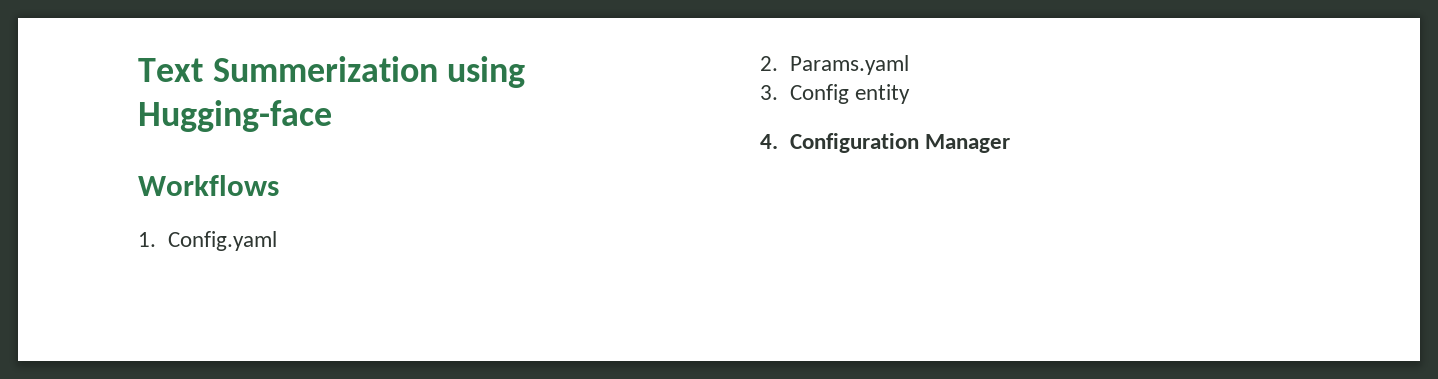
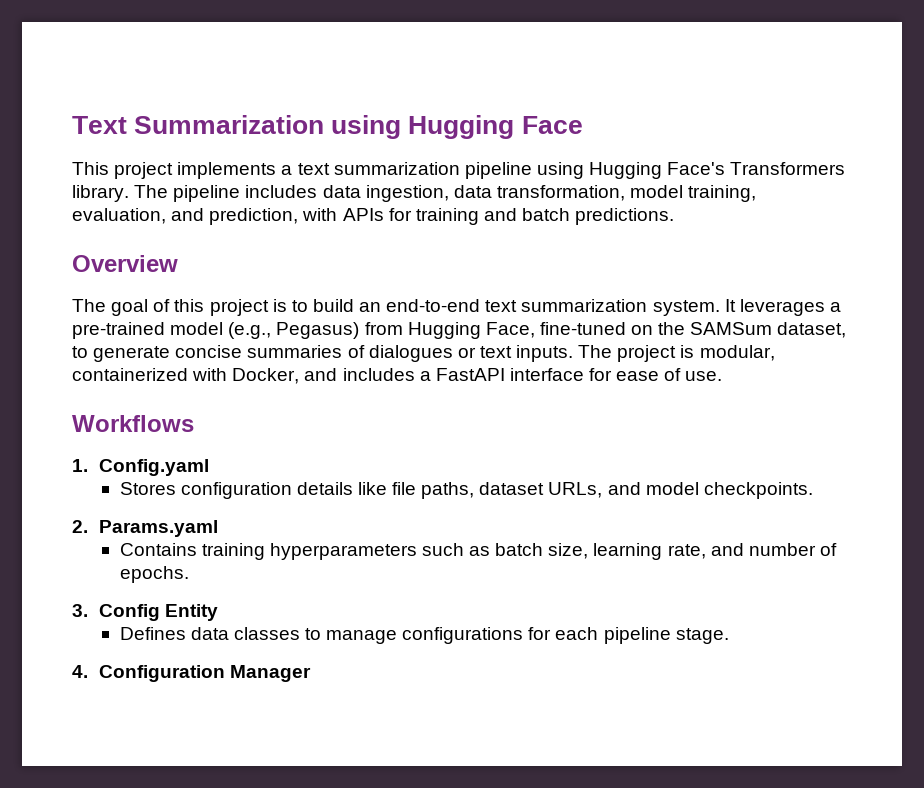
[212,56,526,88] [138,100,332,132] [138,175,279,196] [138,231,277,251] [760,55,909,75] [760,84,910,104] Summerization using Hugging-face // Workflows // 1. Config.yaml // 2. Params.yaml // 3. Config entity -> [134,115,583,139] [72,162,846,179] [72,185,757,202] [72,208,675,225] [72,255,178,272] [72,299,841,316] [72,322,847,339] [72,345,775,362] [72,368,723,384] [72,415,194,432] [72,459,209,476] [119,482,813,499] [72,520,218,537] [119,543,837,560] [119,566,189,583] [72,604,218,621] [119,627,729,644] Summarization using Hugging Face // This project implements a text summarization pipeline using Hugging Face's Transformers library. The pipeline includes data ingestion, data transformation, model training, evaluation, and prediction, with APIs for training and batch predictions. // Overview // The goal of this project is to build an end-to-end text summarization system. It leverages a pre-trained model (e.g., Pegasus) from Hugging Face, fine-tuned on the SAMSum dataset, to generate concise summaries of dialogues or text inputs. The project is modular, containerized with Docker, and includes a FastAPI interface for ease of use. // Workflows // 1. Config.yaml // Stores configuration details like file paths, dataset URLs, and model checkpoints. // 2. Params.yaml // Contains training hyperparameters such as batch size, learning rate, and number of epochs. // 3. Config Entity // Defines data classes to manage configurations for each pipeline stage.

